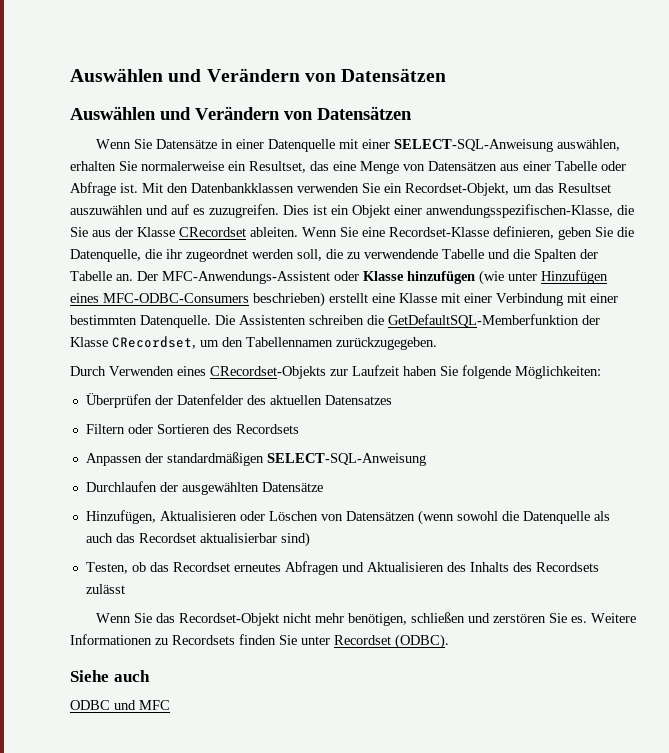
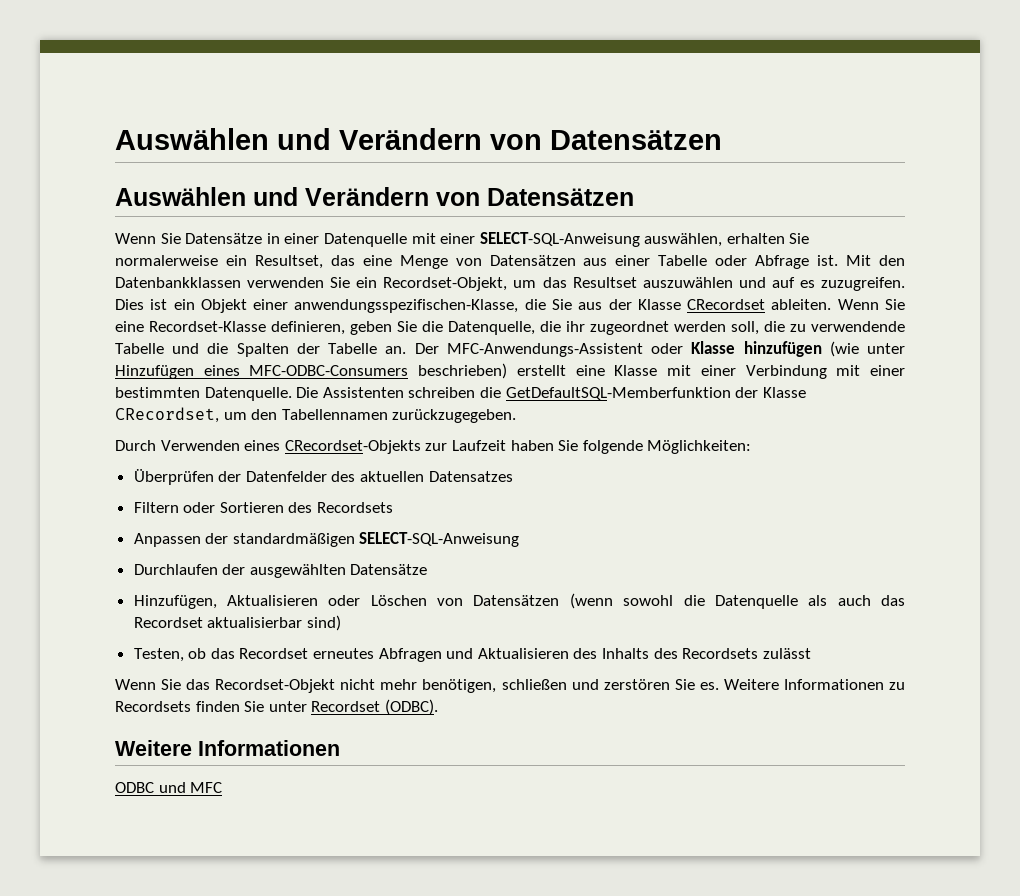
[70,670,150,682] Siehe auch -> [115,740,340,756] Weitere Informationen

